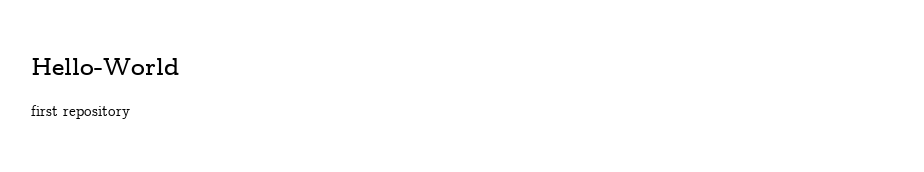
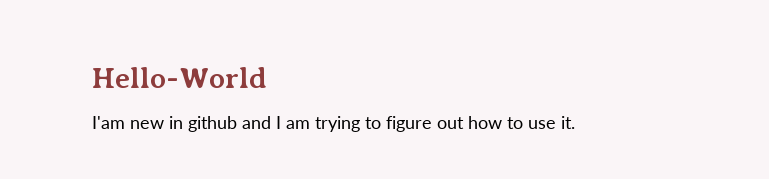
[31,105,130,119] first repository -> [92,116,575,132] I'am new in github and I am trying to figure out how to use it.

